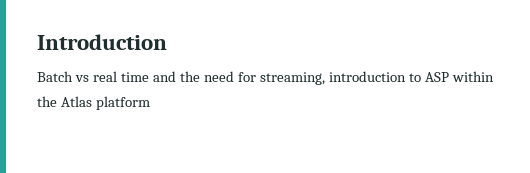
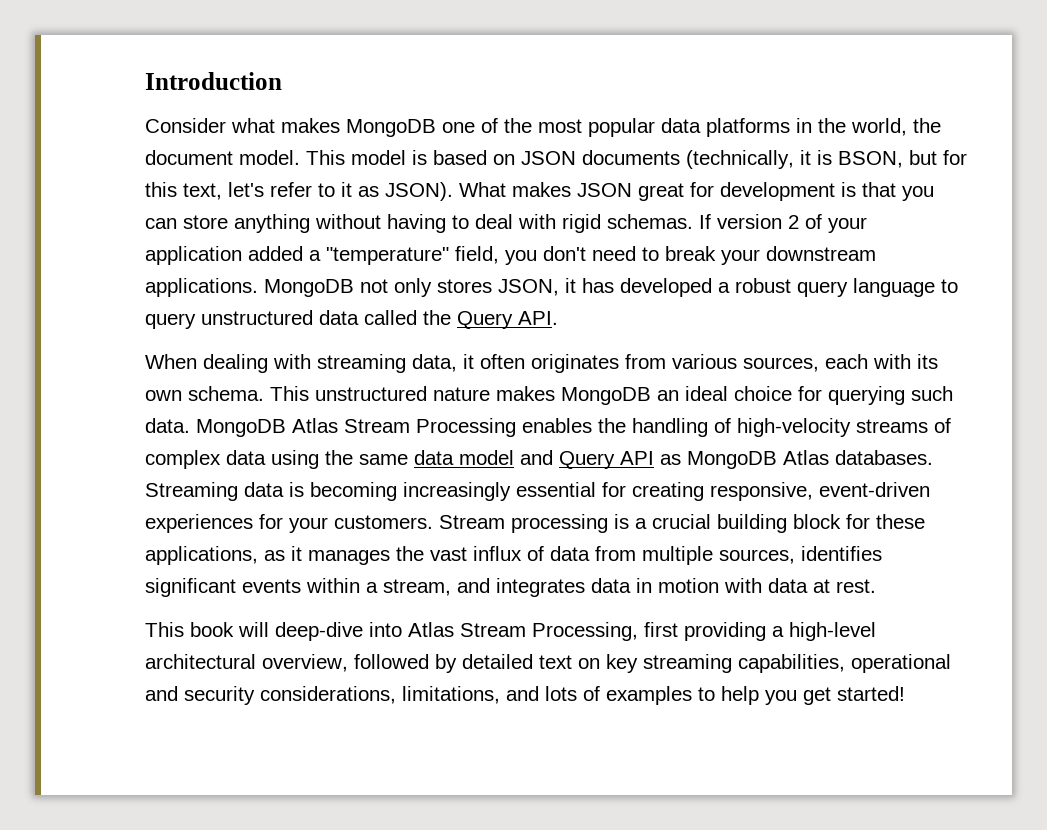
[37,71,494,85] [37,96,150,110] Batch vs real time and the need for streaming, introduction to ASP within the Atlas platform -> [145,118,941,137] [145,150,967,169] [145,182,934,201] [145,214,867,233] [145,246,876,265] [145,278,958,297] [145,310,558,329] [145,354,938,373] [145,386,953,405] [145,418,951,437] [145,450,933,469] [145,482,930,501] [145,514,925,533] [145,546,882,565] [145,578,876,597] [145,622,876,641] [145,654,951,673] [145,686,905,705] Consider what makes MongoDB one of the most popular data platforms in the world, the document model. This model is based on JSON documents (technically, it is BSON, but for this text, let's refer to it as JSON). What makes JSON great for development is that you can store anything without having to deal with rigid schemas. If version 2 of your application added a "temperature" field, you don't need to break your downstream applications. MongoDB not only stores JSON, it has developed a robust query language to query unstructured data called the Query API. // When dealing with streaming data, it often originates from various sources, each with its own schema. This unstructured nature makes MongoDB an ideal choice for querying such data. MongoDB Atlas Stream Processing enables the handling of high-velocity streams of complex data using the same data model and Query API as MongoDB Atlas databases. Streaming data is becoming increasingly essential for creating responsive, event-driven experiences for your customers. Stream processing is a crucial building block for these applications, as it manages the vast influx of data from multiple sources, identifies significant events within a stream, and integrates data in motion with data at rest. // This book will deep-dive into Atlas Stream Processing, first providing a high-level architectural overview, followed by detailed text on key streaming capabilities, operational and security considerations, limitations, and lots of examples to help you get started!

